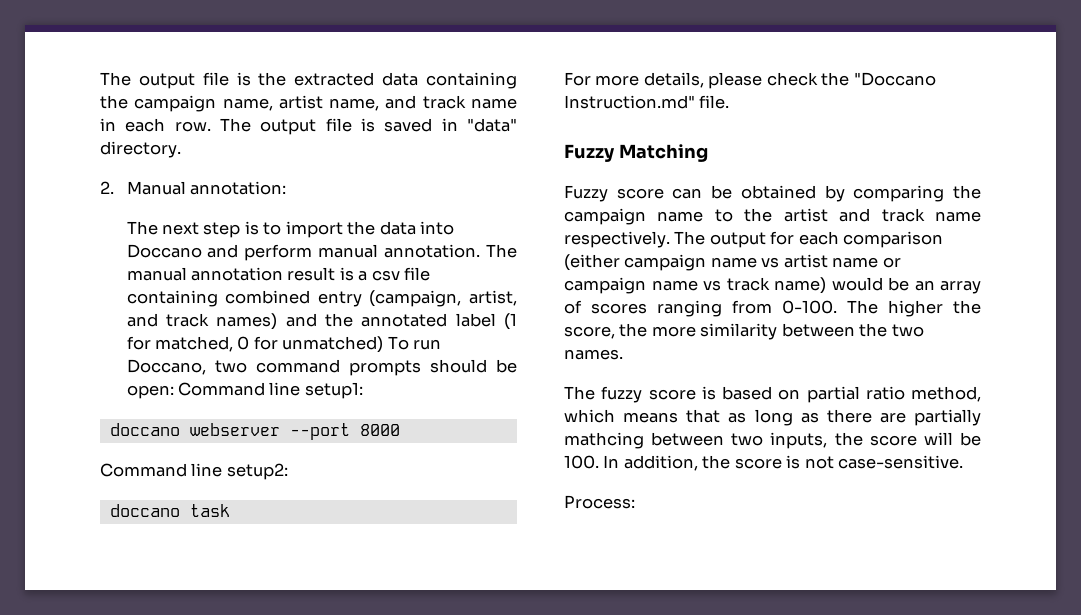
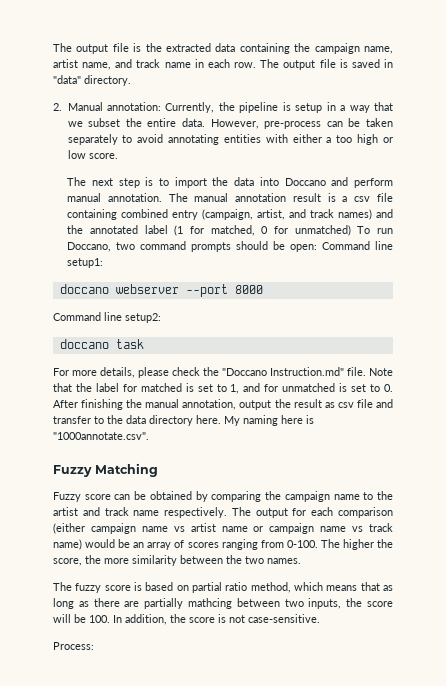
(286, 188) none -> [165,102,393,113] [67,118,393,129] [67,134,394,145] [67,150,118,159] Currently, the pipeline is setup in a way that we subset the entire data. However, pre-process can be taken separately to avoid annotating entities with either a too high or low score.
(730, 102) none -> [369,368,393,376] [53,383,394,394] [53,399,393,410] [53,415,314,426] [53,432,149,440] Note that the label for matched is set to 1, and for unmatched is set to 0. After finishing the manual annotation, output the result as csv file and transfer to the data directory here. My naming here is "1000annotate.csv".

